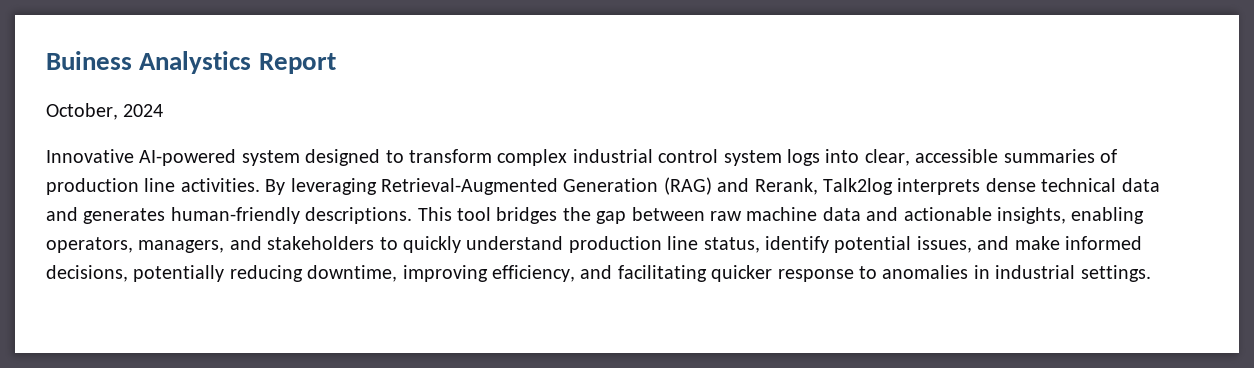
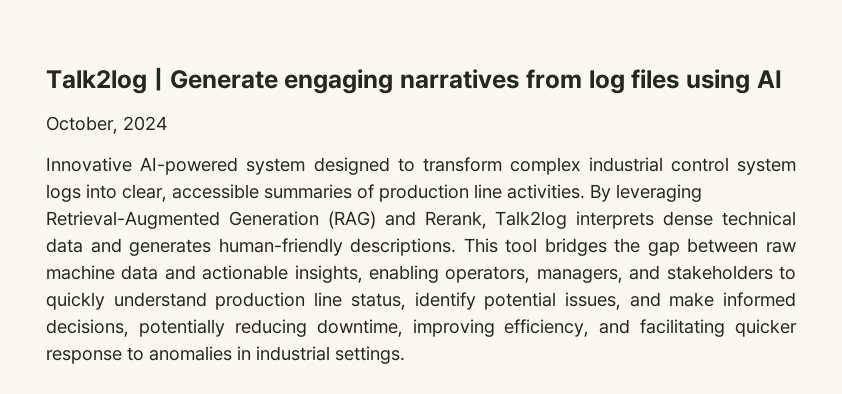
[46,51,336,74] Buiness Analystics Report -> [46,67,782,94] Talk2log | Generate engaging narratives from log files using AI

